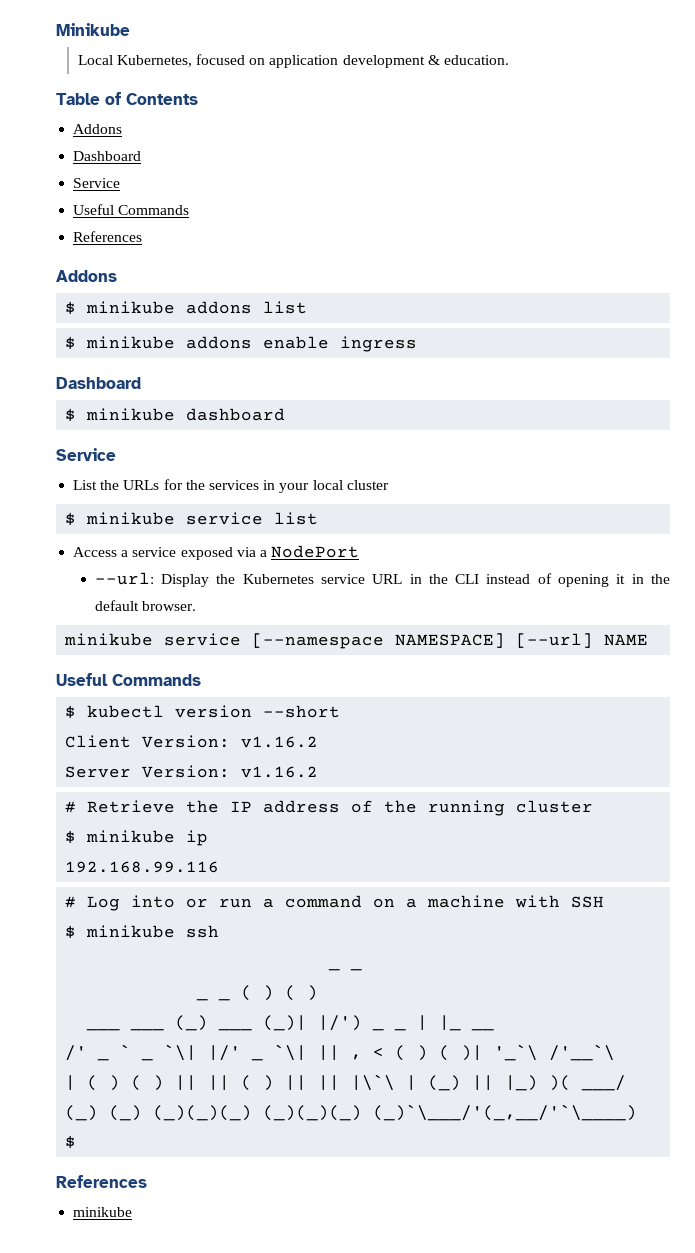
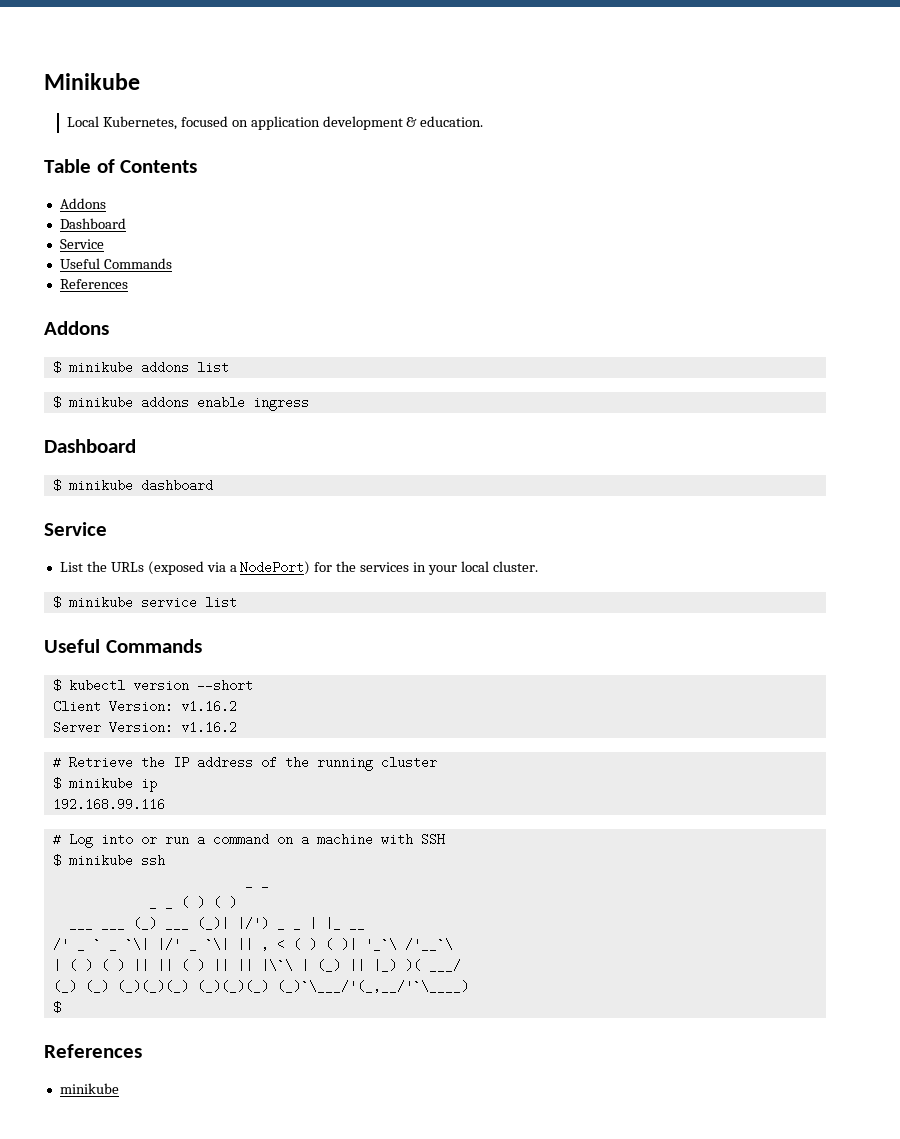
(160, 485) none -> [147,561,311,575] (exposed via a NodePort)
[346,480,389,490] cluster -> [492,561,538,572] cluster.
[73,545,360,560] [94,572,670,587] [94,600,196,611] [64,633,649,649] // Access a service exposed via a NodePort // --url: Display the Kubernetes service URL in the CLI instead of opening it in the default browser. // minikube service [--namespace NAMESPACE] [--url] NAME -> (237, 602) none

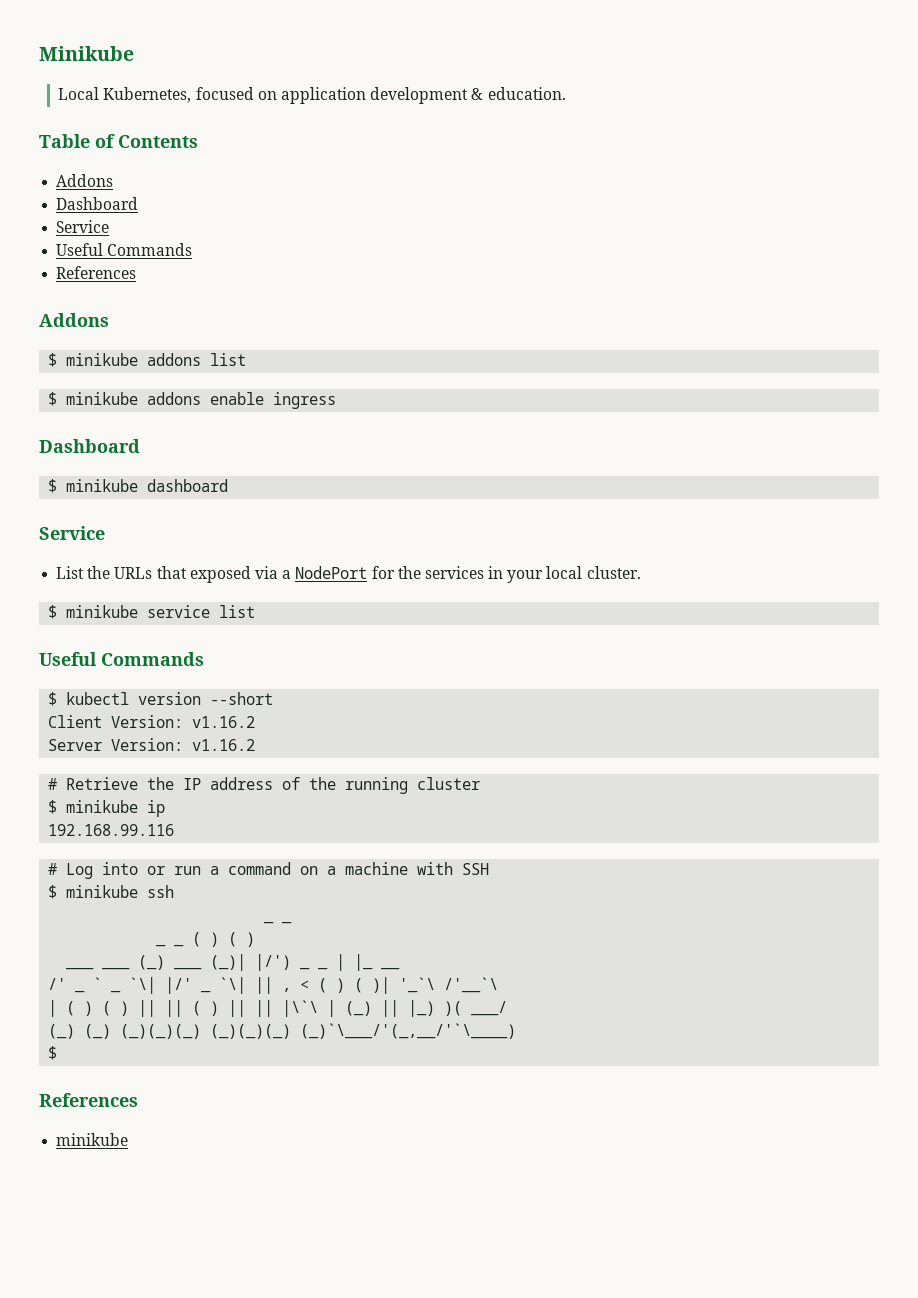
[147,561,204,575] (exposed -> [156,566,251,583] that exposed
[240,561,311,575] NodePort) -> [295,566,368,579] NodePort

